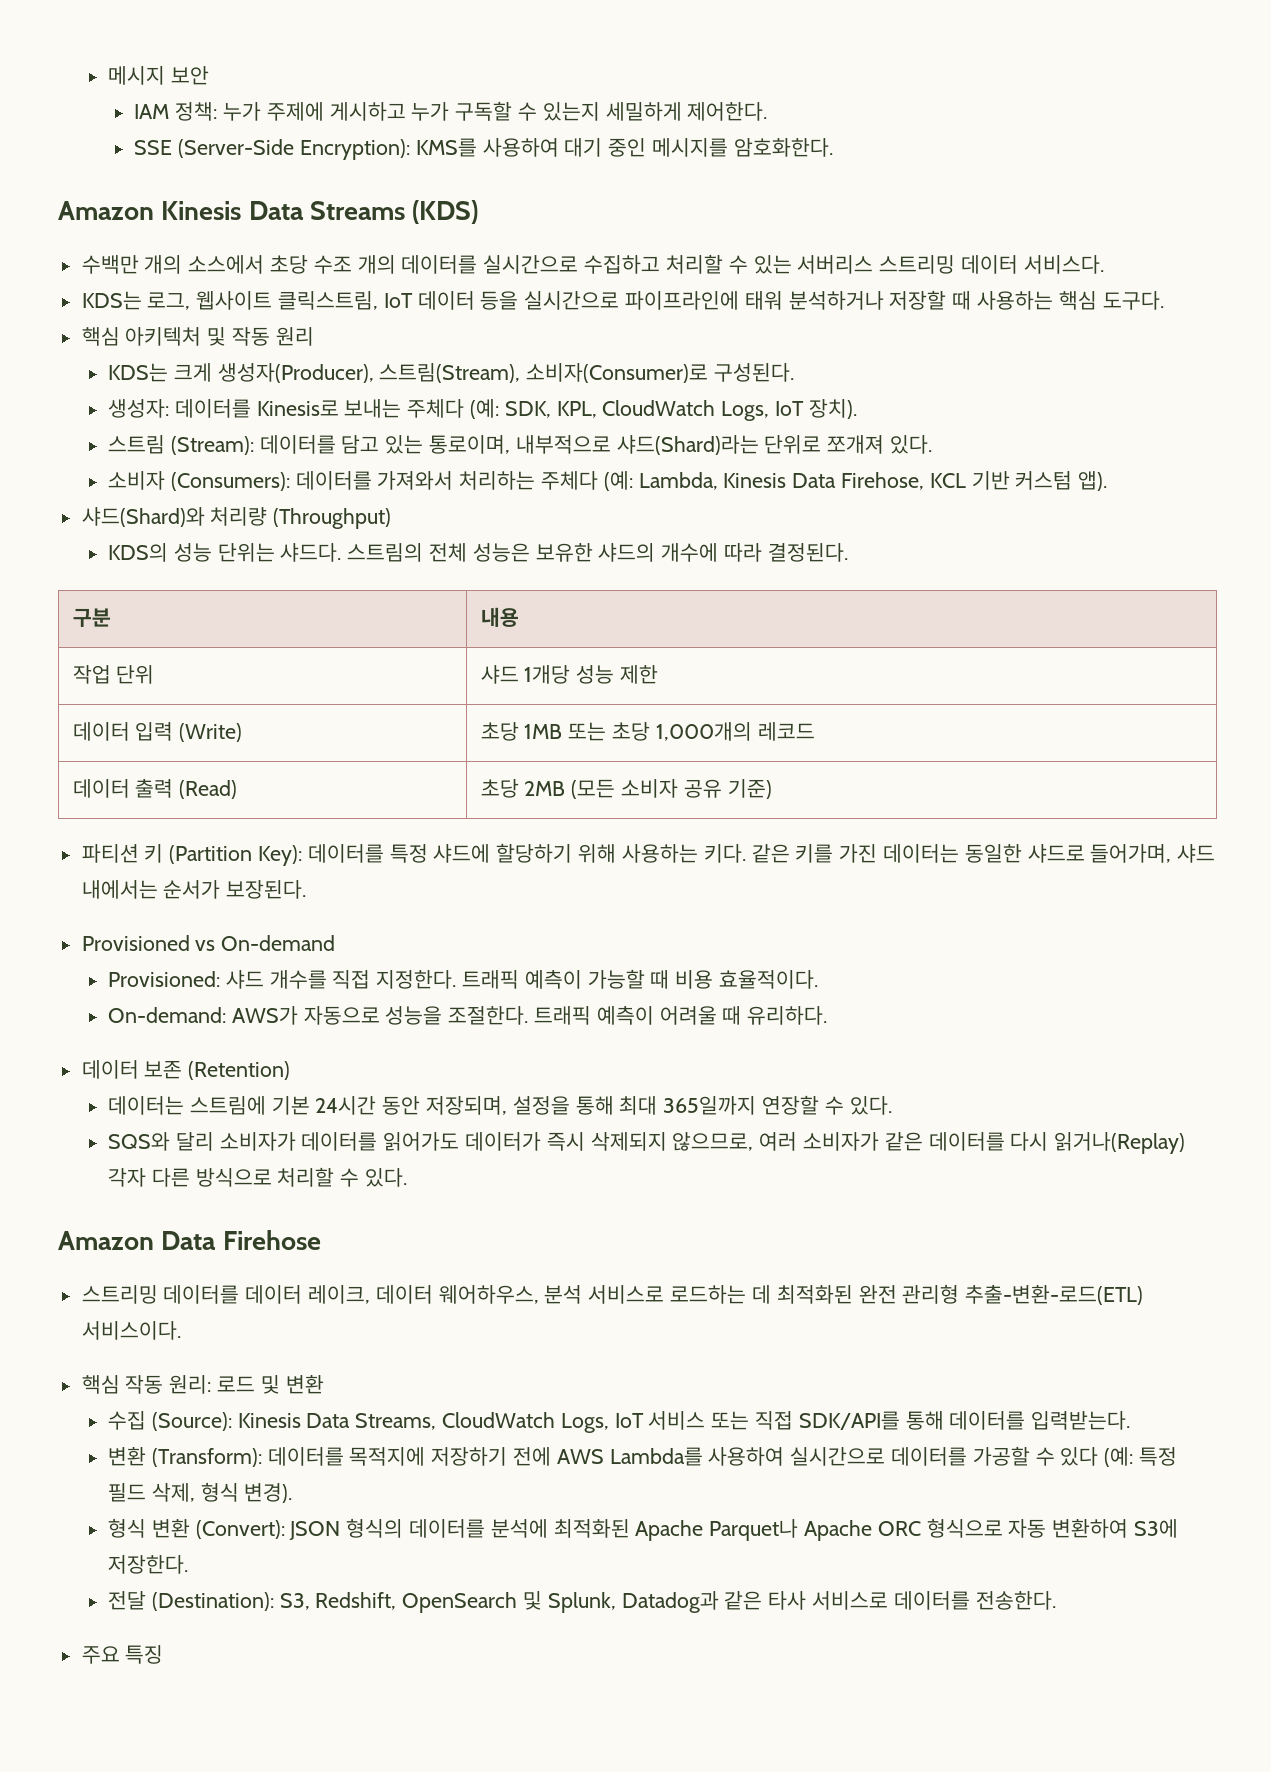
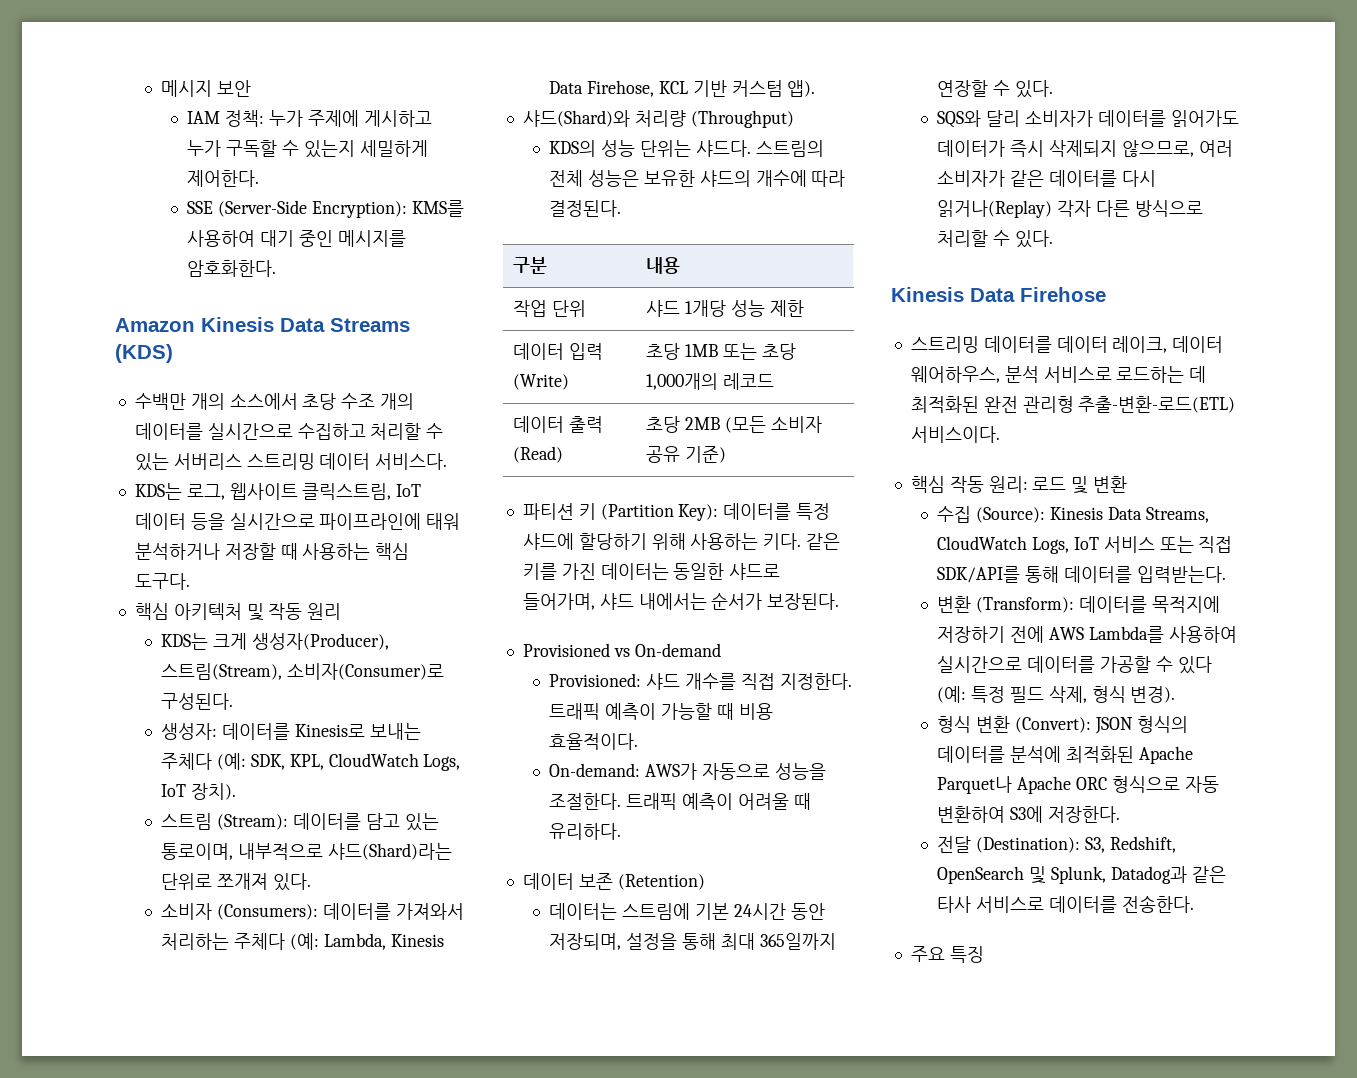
[58,1231,154,1250] Amazon -> [891,287,964,302] Kinesis

